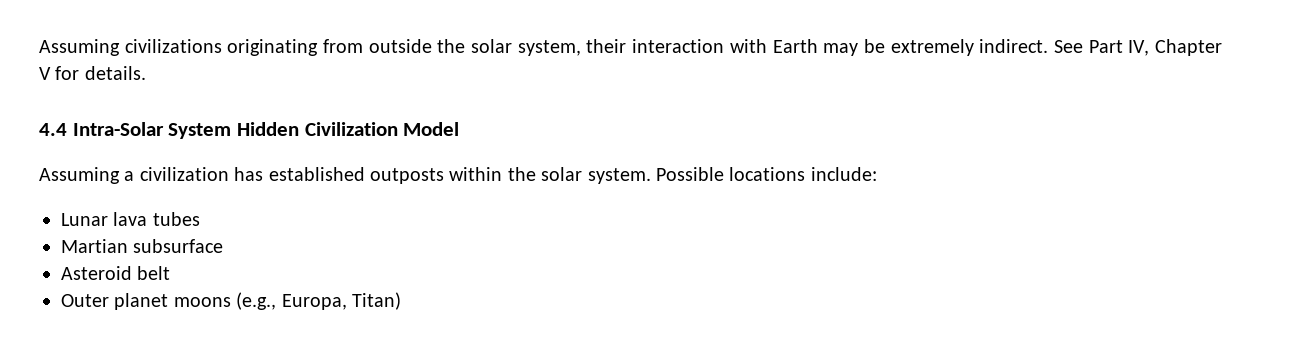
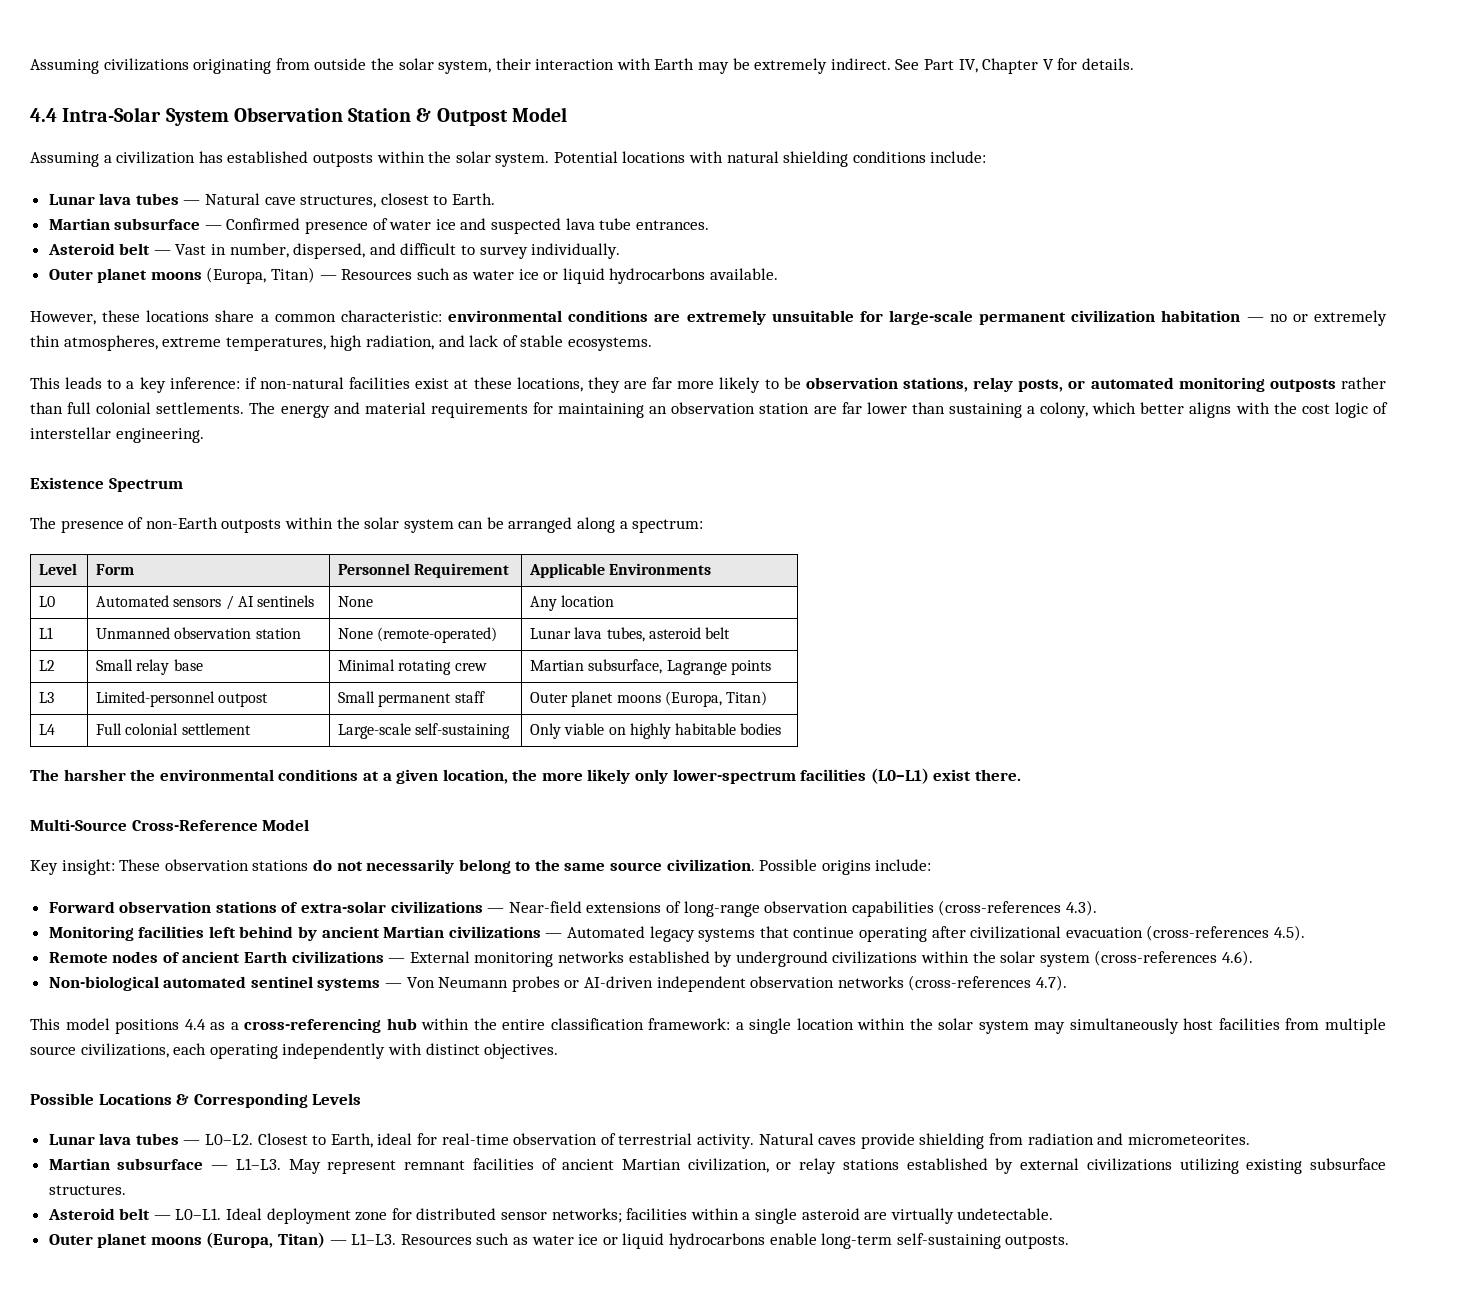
[237,122,398,136] Hidden Civilization -> [233,107,508,126] Observation Station & Outpost
[655,167,877,181] [61,212,200,226] [61,239,224,253] [61,266,171,280] [61,292,401,310] Possible locations include: // Lunar lava tubes // Martian subsurface // Asteroid belt // Outer planet moons (e.g., Europa, Titan) -> [553,151,987,167] [48,193,496,208] [48,218,709,234] [47,243,621,259] [48,267,778,284] [30,310,1388,326] [30,335,652,351] [30,377,1386,393] [30,402,1389,418] [30,427,204,443] [30,477,183,492] [30,517,704,533] [39,563,78,575] [96,564,135,575] [338,563,510,578] [529,563,712,578] [39,596,56,607] [96,595,314,610] [338,596,374,607] [530,595,615,611] [39,627,54,639] [96,627,301,639] [338,627,498,643] [530,627,730,642] [39,660,56,671] [96,659,203,675] [338,659,487,675] [530,659,771,675] [39,692,55,703] [96,691,269,707] [338,691,485,707] [530,691,767,707] [39,724,56,735] [96,723,251,735] [338,723,511,739] [530,723,782,739] [30,768,1022,784] [30,819,310,831] [30,859,932,875] [48,900,1097,917] [48,925,1305,942] [48,950,1253,967] [48,975,1067,992] [30,1018,1386,1034] [30,1043,559,1059] [30,1093,362,1108] [48,1133,1250,1149] [48,1158,1386,1174] [48,1185,126,1195] [47,1208,1054,1224] [48,1232,1070,1249] Potential locations with natural shielding conditions include: // Lunar lava tubes — Natural cave structures, closest to Earth. // Martian subsurface — Confirmed presence of water ice and suspected lava tube entrances. // Asteroid belt — Vast in number, dispersed, and difficult to survey individually. // Outer planet moons (Europa, Titan) — Resources such as water ice or liquid hydrocarbons available. // However, these locations share a common characteristic: environmental conditions are extremely unsuitable for large-scale permanent civilization habitation — no or extremely thin atmospheres, extreme temperatures, high radiation, and lack of stable ecosystems. // This leads to a key inference: if non-natural facilities exist at these locations, they are far more likely to be observation stations, relay posts, or automated monitoring outposts rather than full colonial settlements. The energy and material requirements for maintaining an observation station are far lower than sustaining a colony, which better aligns with the cost logic of interstellar engineering. // Existence Spectrum // The presence of non-Earth outposts within the solar system can be arranged along a spectrum: // Level | Form | Personnel Requirement | Applicable Environments // L0 | Automated sensors / AI sentinels | None | Any location // L1 | Unmanned observation station | None (remote-operated) | Lunar lava tubes, asteroid belt // L2 | Small relay base | Minimal rotating crew | Martian subsurface, Lagrange points // L3 | Limited-personnel outpost | Small permanent staff | Outer planet moons (Europa, Titan) // L4 | Full colonial settlement | Large-scale self-sustaining | Only viable on highly habitable bodies // The harsher the environmental conditions at a given location, the more likely only lower-spectrum facilities (L0–L1) exist there. // Multi-Source Cross-Reference Model // Key insight: These observation stations do not necessarily belong to the same source civilization. Possible origins include: // Forward observation stations of extra-solar civilizations — Near-field extensions of long-range observation capabilities (cross-references 4.3). // Monitoring facilities left behind by ancient Martian civilizations — Automated legacy systems that continue operating after civilizational evacuation (cross-references 4.5). // Remote nodes of ancient Earth civilizations — External monitoring networks established by underground civilizations within the solar system (cross-references 4.6). // Non-biological automated sentinel systems — Von Neumann probes or AI-driven independent observation networks (cross-references 4.7). // This model positions 4.4 as a cross-referencing hub within the entire classification framework: a single location within the solar system may simultaneously host facilities from multiple source civilizations, each operating independently with distinct objectives. // Possible Locations & Corresponding Levels // Lunar lava tubes — L0–L2. Closest to Earth, ideal for real-time observation of terrestrial activity. Natural caves provide shielding from radiation and micrometeorites. // Martian subsurface — L1–L3. May represent remnant facilities of ancient Martian civilization, or relay stations established by external civilizations utilizing existing subsurface structures. // Asteroid belt — L0–L1. Ideal deployment zone for distributed sensor networks; facilities within a single asteroid are virtually undetectable. // Outer planet moons (Europa, Titan) — L1–L3. Resources such as water ice or liquid hydrocarbons enable long-term self-sustaining outposts.

